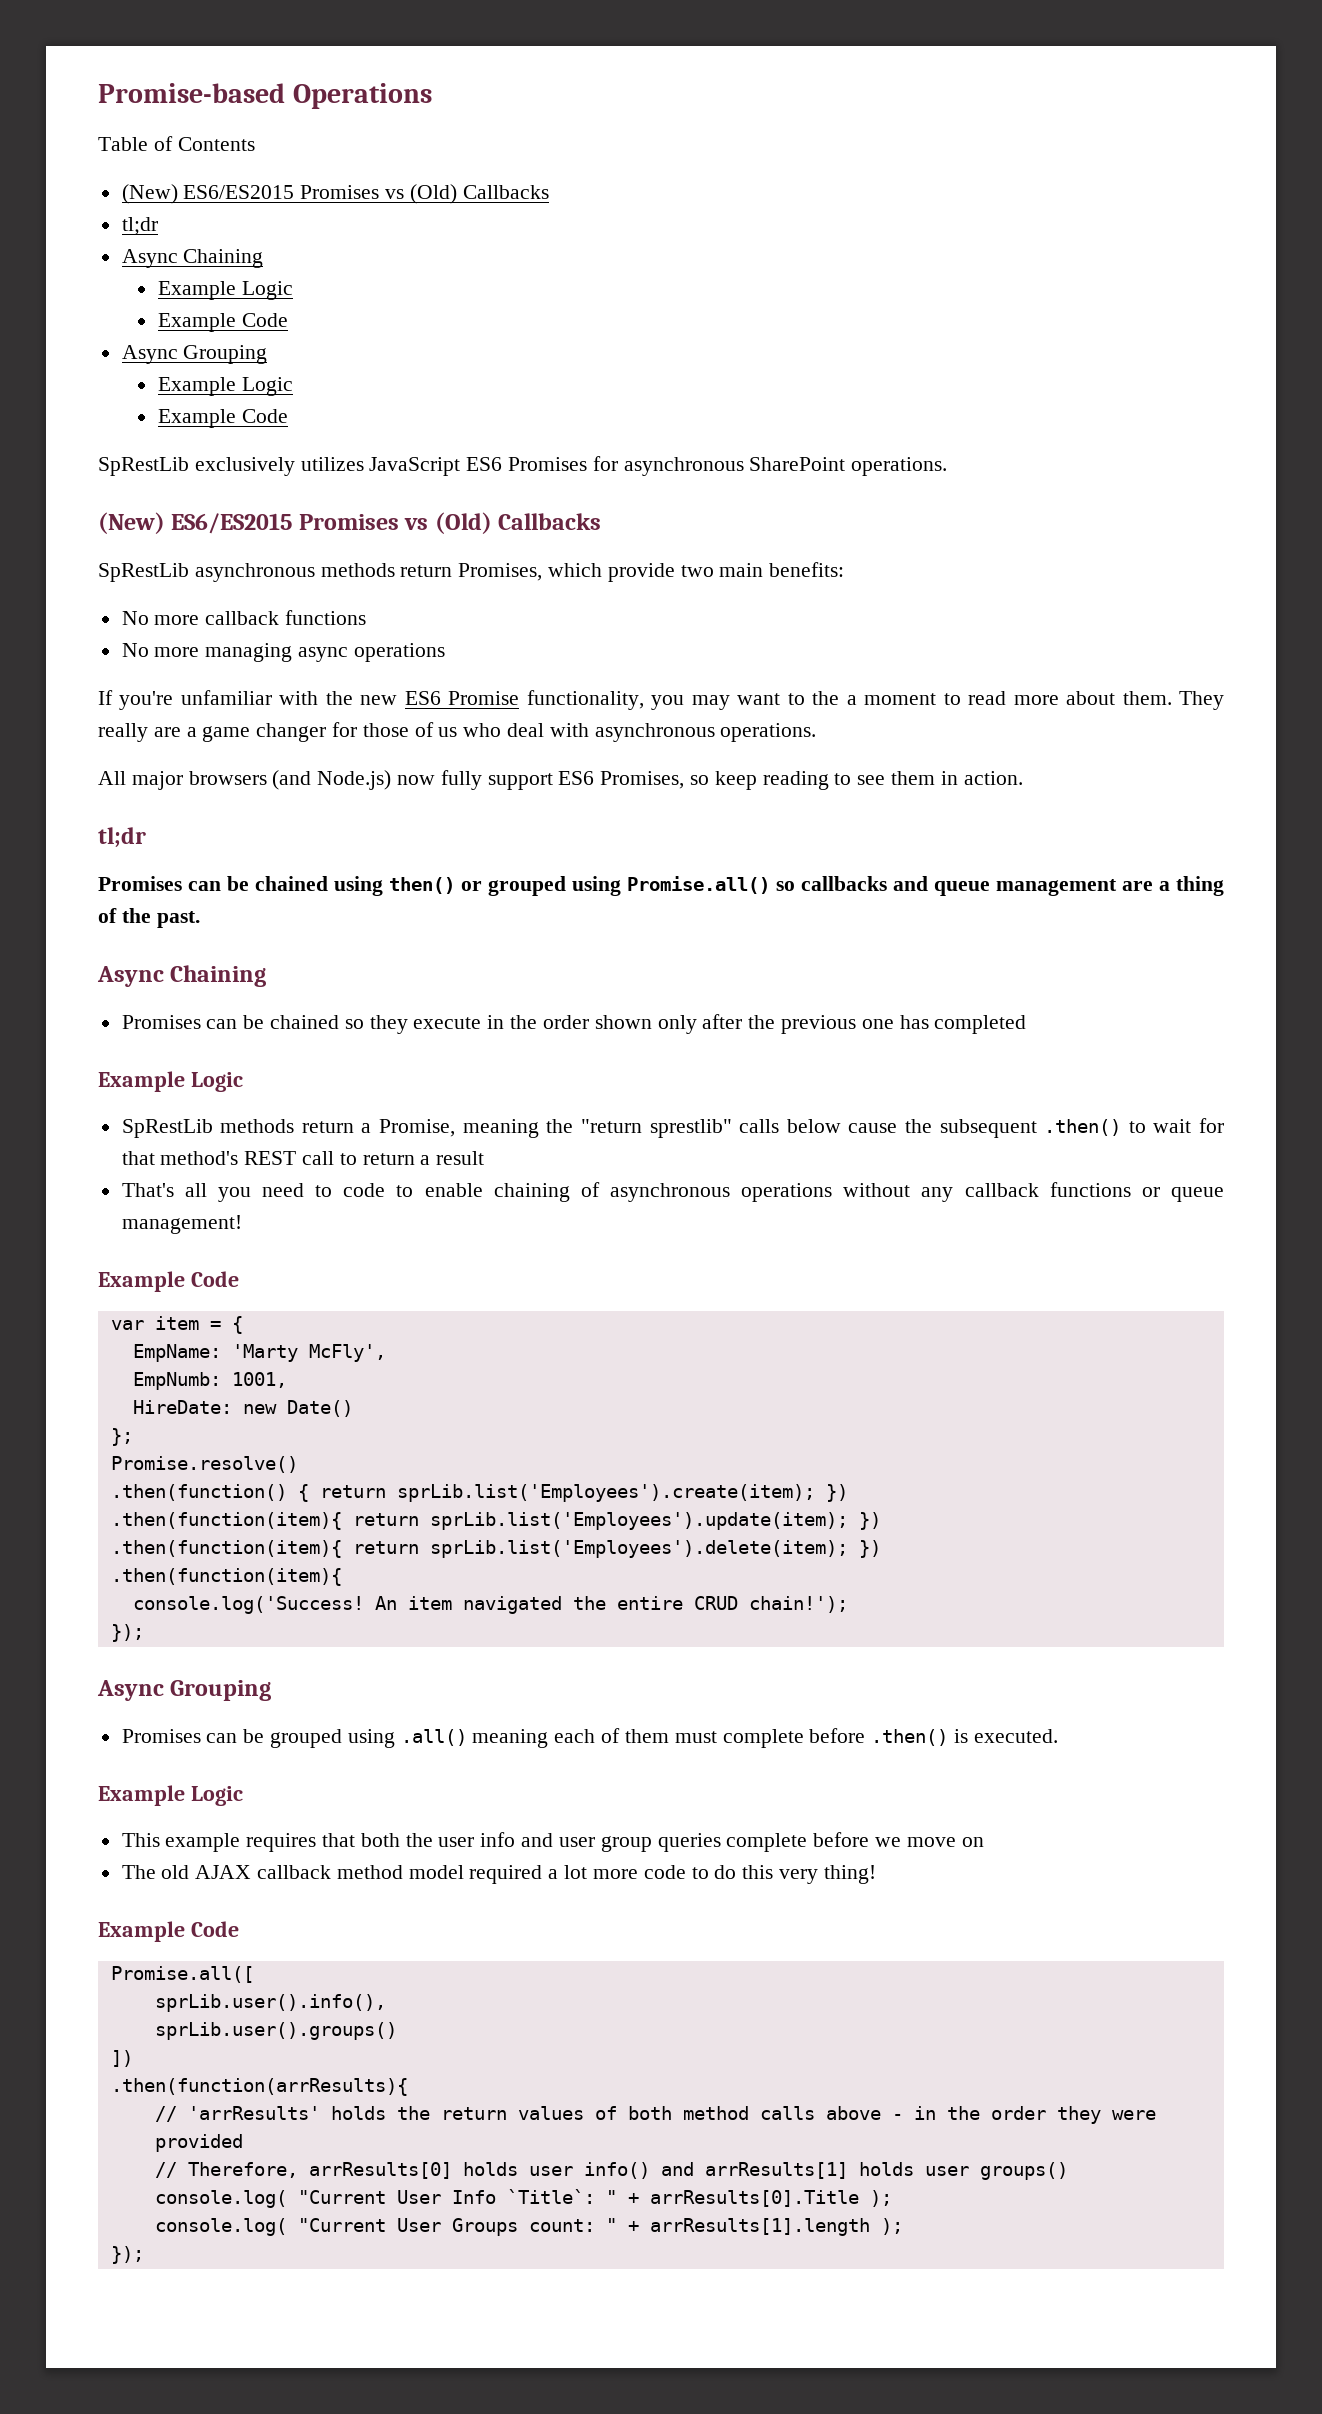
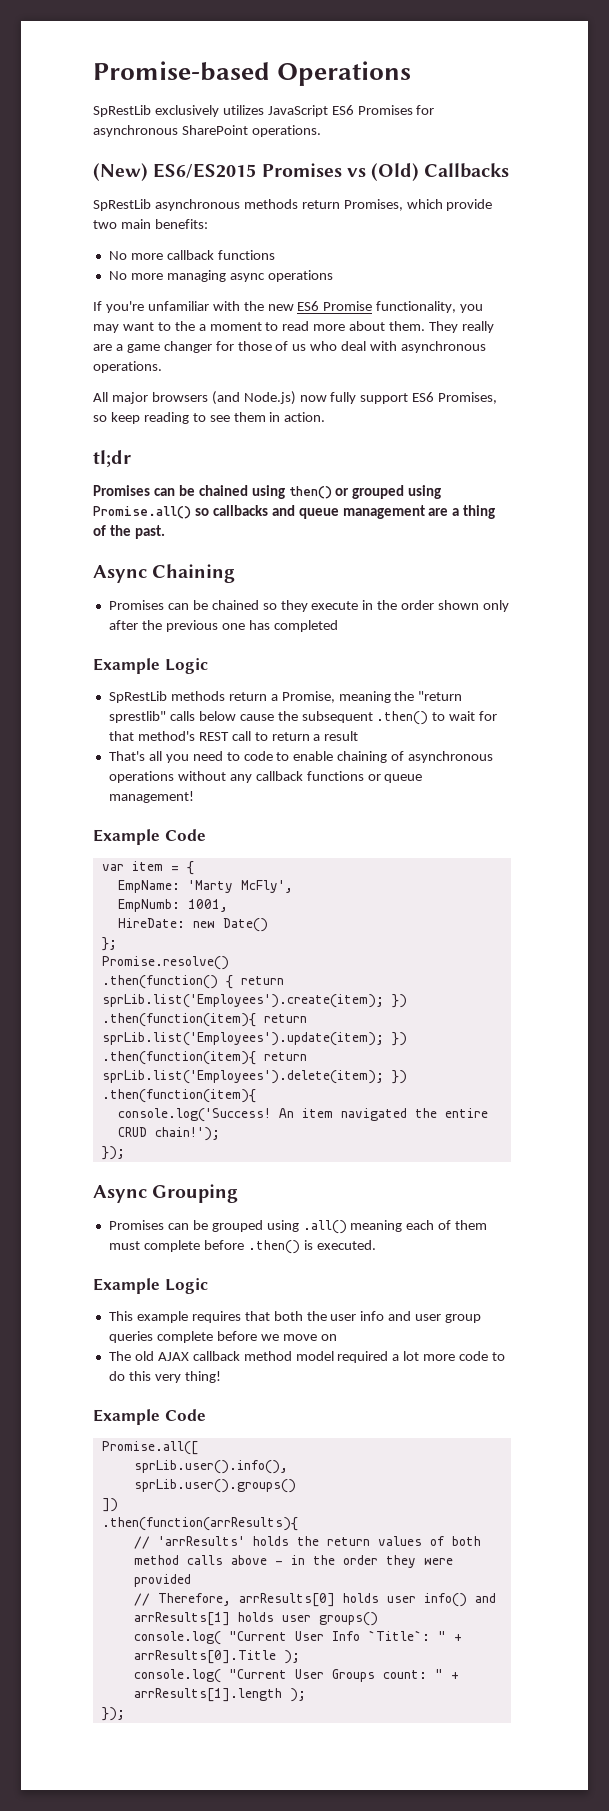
[98,136,255,151] [121,184,549,204] [121,217,158,235] [121,249,264,268] [157,281,293,300] [157,313,288,332] [121,345,268,364] [157,377,293,396] [157,409,288,428] // Table of Contents // (New) ES6/ES2015 Promises vs (Old) Callbacks // tl;dr // Async Chaining // Example Logic // Example Code // Async Grouping // Example Logic // Example Code -> (412, 73) none

